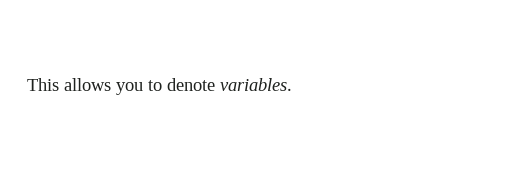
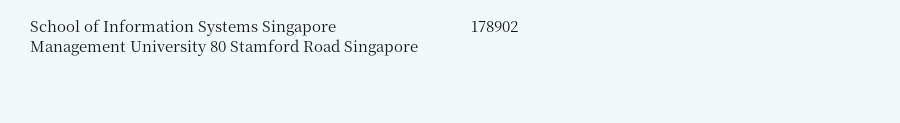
[27,78,292,95] This allows you to denote variables. -> [30,19,337,36] [30,39,419,56] [471,21,518,32] School of Information Systems Singapore Management University 80 Stamford Road Singapore 178902

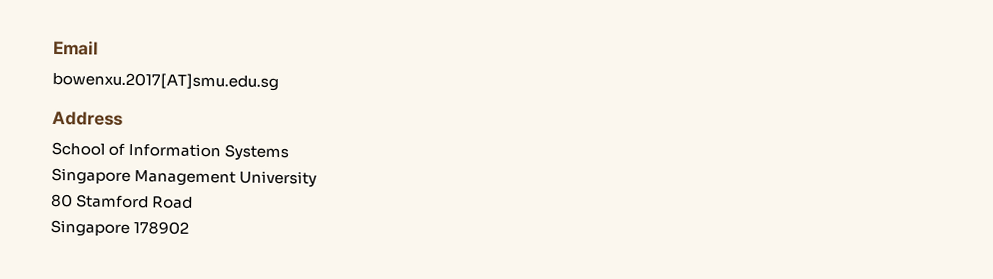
(30, 26) none -> [53,39,99,56] [52,71,279,92] [52,110,123,126] Email // bowenxu.2017[AT]smu.edu.sg // Address //
(259, 28) none -> (290, 153) //
(208, 48) none -> (318, 179) //
(342, 45) none -> (194, 202) //

